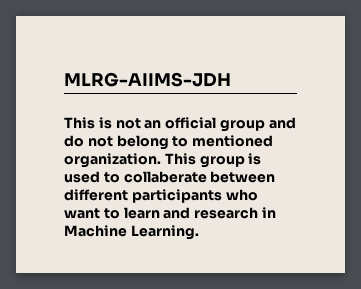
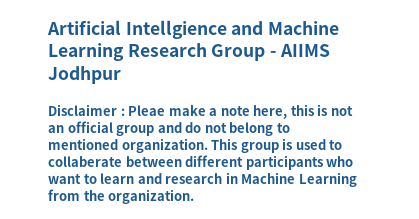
[64,72,231,87] [64,117,95,129] MLRG-AIIMS-JDH // This -> [47,20,340,39] [48,43,330,61] [48,66,121,84] [48,104,314,119] Artificial Intellgience and Machine Learning Research Group - AIIMS Jodhpur // Disclaimer : Pleae make a note here, this
[130,225,199,240] Learning. -> [298,172,357,187] [48,189,195,204] Learning from the organization.

